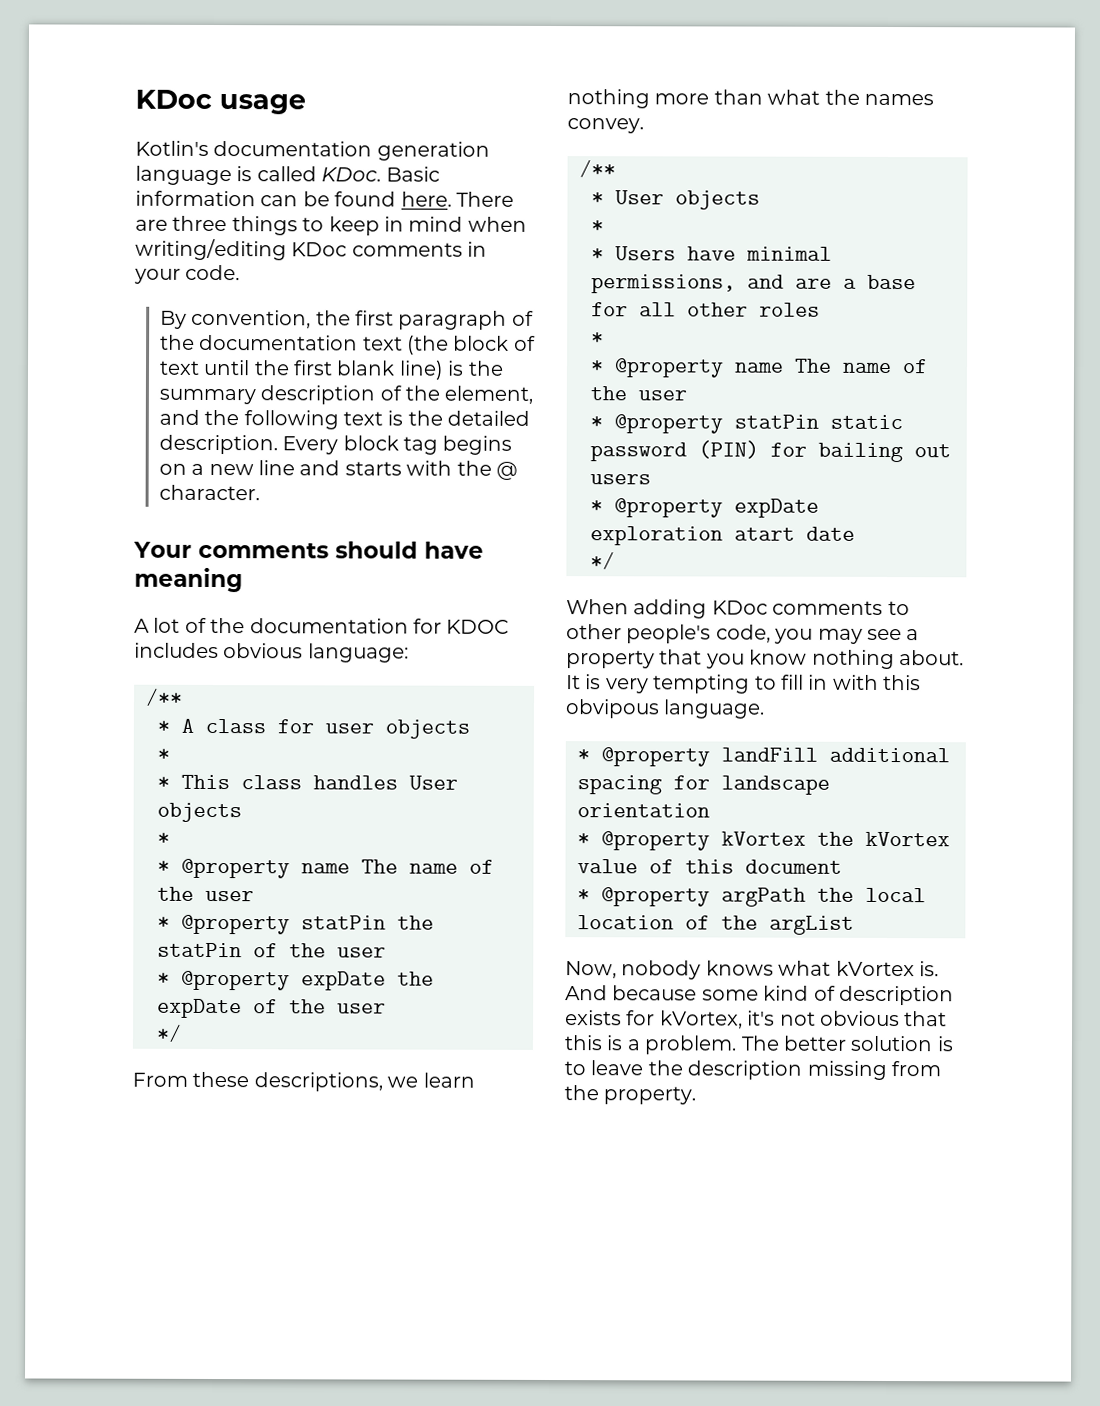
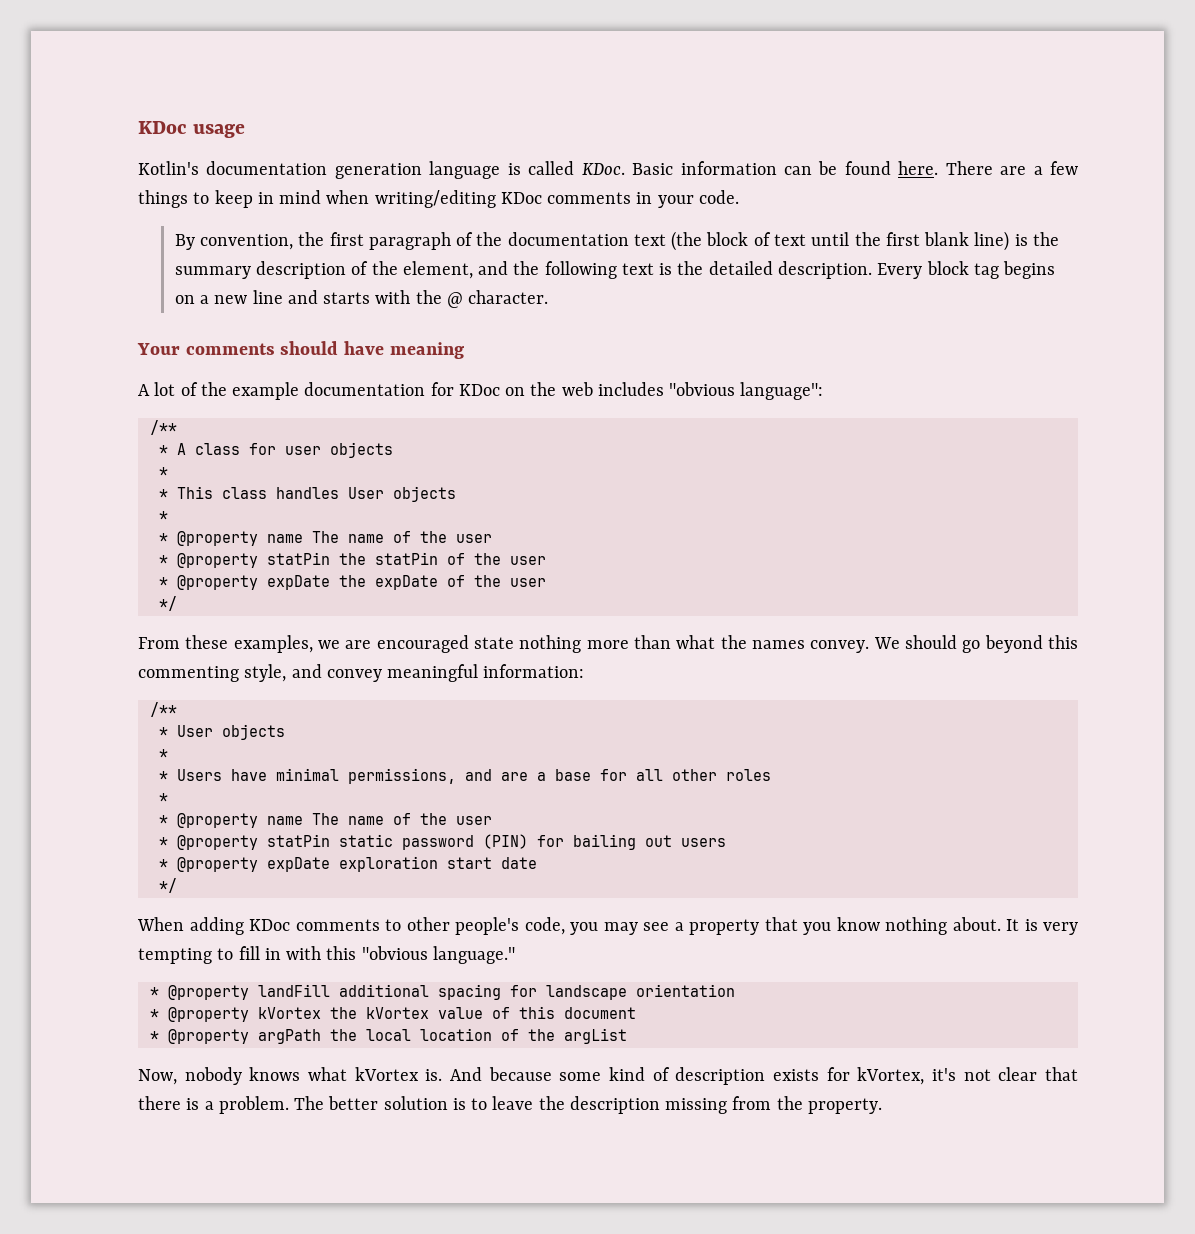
[172,215,228,232] three -> [1033,161,1078,175] a few
(246, 625) none -> [232,382,300,400] example
[446,619,510,634] [134,642,409,663] KDOC includes obvious language: -> [458,382,824,400] KDoc on the web includes "obvious language":
[253,1072,475,1092] descriptions, we learn -> [233,635,514,653] examples, we are encouraged state
(644, 126) none -> [873,635,1079,653] [138,664,585,682] We should go beyond this commenting style, and convey meaningful information:
[734,527,795,541] atart -> [446,857,492,869] start
[565,699,766,719] obvipous language. -> [361,946,515,964] "obvious language."
[820,1010,948,1027] [564,1035,603,1051] obvious that this -> [998,1067,1078,1081] [138,1096,181,1110] clear that there

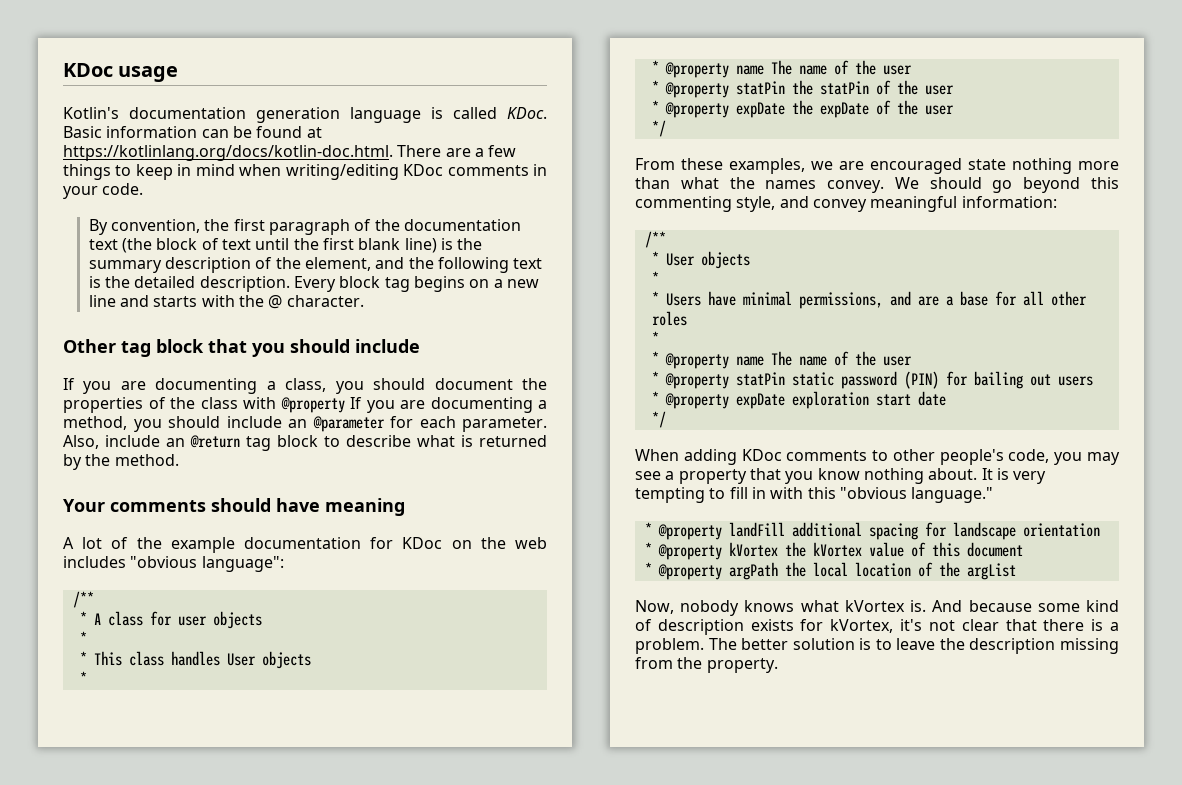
[898,161,939,175] here. -> [306,127,322,138] [63,145,393,161] at https://kotlinlang.org/docs/kotlin-doc.html.
(549, 297) none -> [63,339,420,357] [63,378,547,394] [63,397,547,413] [63,416,547,432] [63,435,547,451] [63,454,179,470] // Other tag block that you should include // If you are documenting a class, you should document the properties of the class with @property If you are documenting a method, you should include an @parameter for each parameter. Also, include an @return tag block to describe what is returned by the method.

